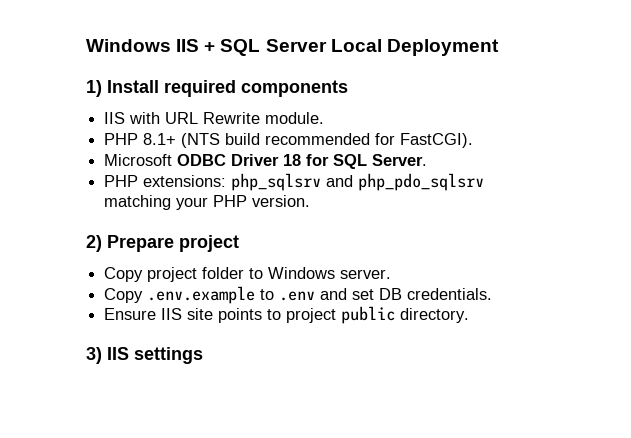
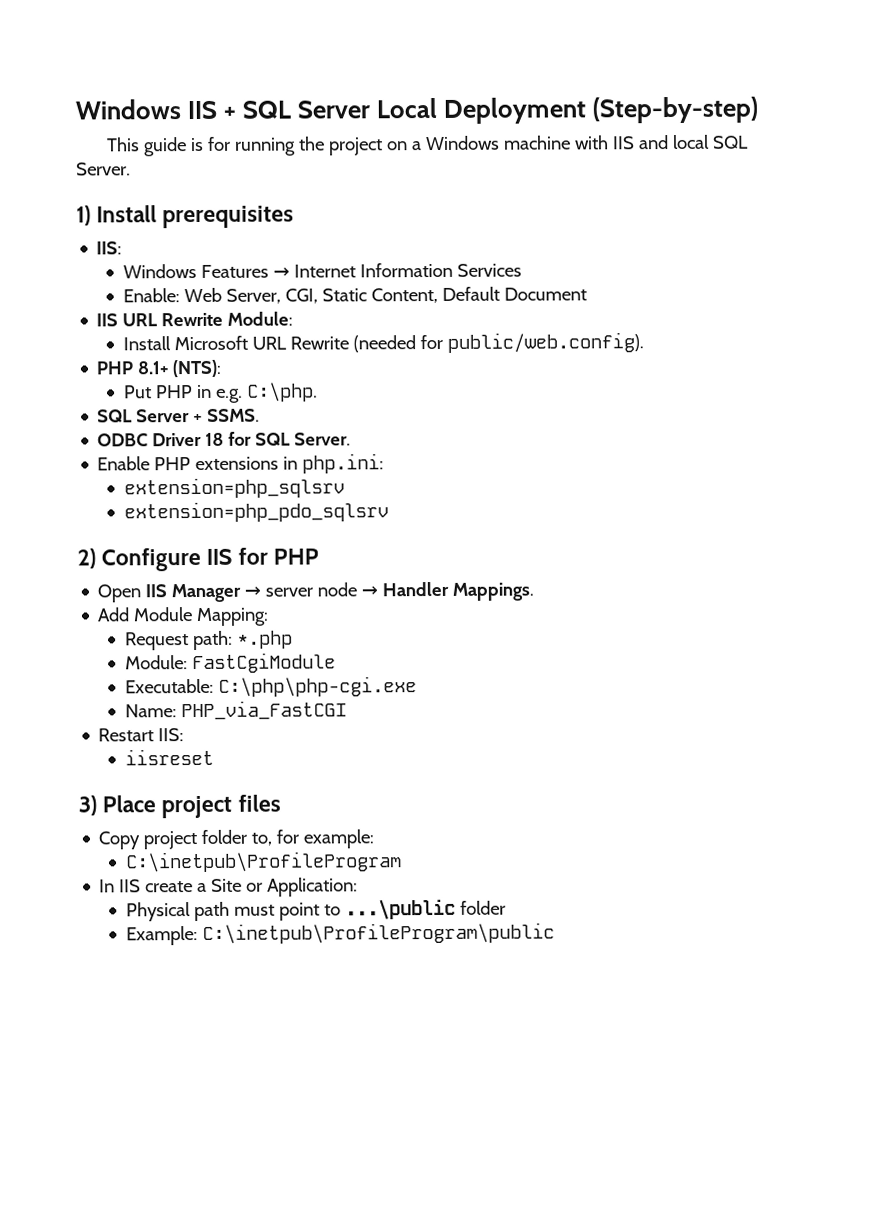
[86,80,348,97] [104,112,325,124] [104,133,474,148] [104,154,173,166] // 1) Install required components // IIS with URL Rewrite module. // PHP 8.1+ (NTS build recommended for FastCGI). // Microsoft -> [592,96,759,124] [105,134,749,157] [76,162,131,176] [76,205,295,229] [96,241,123,255] [123,262,523,279] [123,286,587,304] [96,311,294,327] [123,332,645,353] [96,359,222,378] [124,382,319,403] [97,408,261,423] (Step-by-step) // This guide is for running the project on a Windows machine with IIS and local SQL Server. // 1) Install prerequisites // IIS: // Windows Features → Internet Information Services // Enable: Web Server, CGI, Static Content, Default Document // IIS URL Rewrite Module: // Install Microsoft URL Rewrite (needed for public/web.config). // PHP 8.1+ (NTS): // Put PHP in e.g. C:\php. // SQL Server + SSMS. //
[104,173,485,191] [104,195,311,210] [86,235,239,252] PHP extensions: php_sqlsrv and php_pdo_sqlsrv matching your PHP version. // 2) Prepare project -> [97,453,385,474] [124,477,346,499] [124,501,390,523] [77,547,319,572] [97,581,535,603] [97,607,270,627] [125,630,294,651] [125,652,337,674] [125,676,418,697] [125,700,348,721] [98,728,185,742] [125,748,215,766] [78,794,281,819] Enable PHP extensions in php.ini: // extension=php_sqlsrv // extension=php_pdo_sqlsrv // 2) Configure IIS for PHP // Open IIS Manager → server node → Handler Mappings. // Add Module Mapping: // Request path: *.php // Module: FastCgiModule // Executable: C:\php\php-cgi.exe // Name: PHP_via_FastCGI // Restart IIS: // iisreset // 3) Place project files
[249,267,392,279] [104,286,493,304] [104,306,470,324] [86,347,203,364] to Windows server. // Copy .env.example to .env and set DB credentials. // Ensure IIS site points to project public directory. // 3) IIS settings -> [251,829,375,849] [125,851,403,873] [99,877,359,897] [126,898,507,922] [126,922,556,946] to, for example: // C:\inetpub\ProfileProgram // In IIS create a Site or Application: // Physical path must point to ...\public folder // Example: C:\inetpub\ProfileProgram\public

